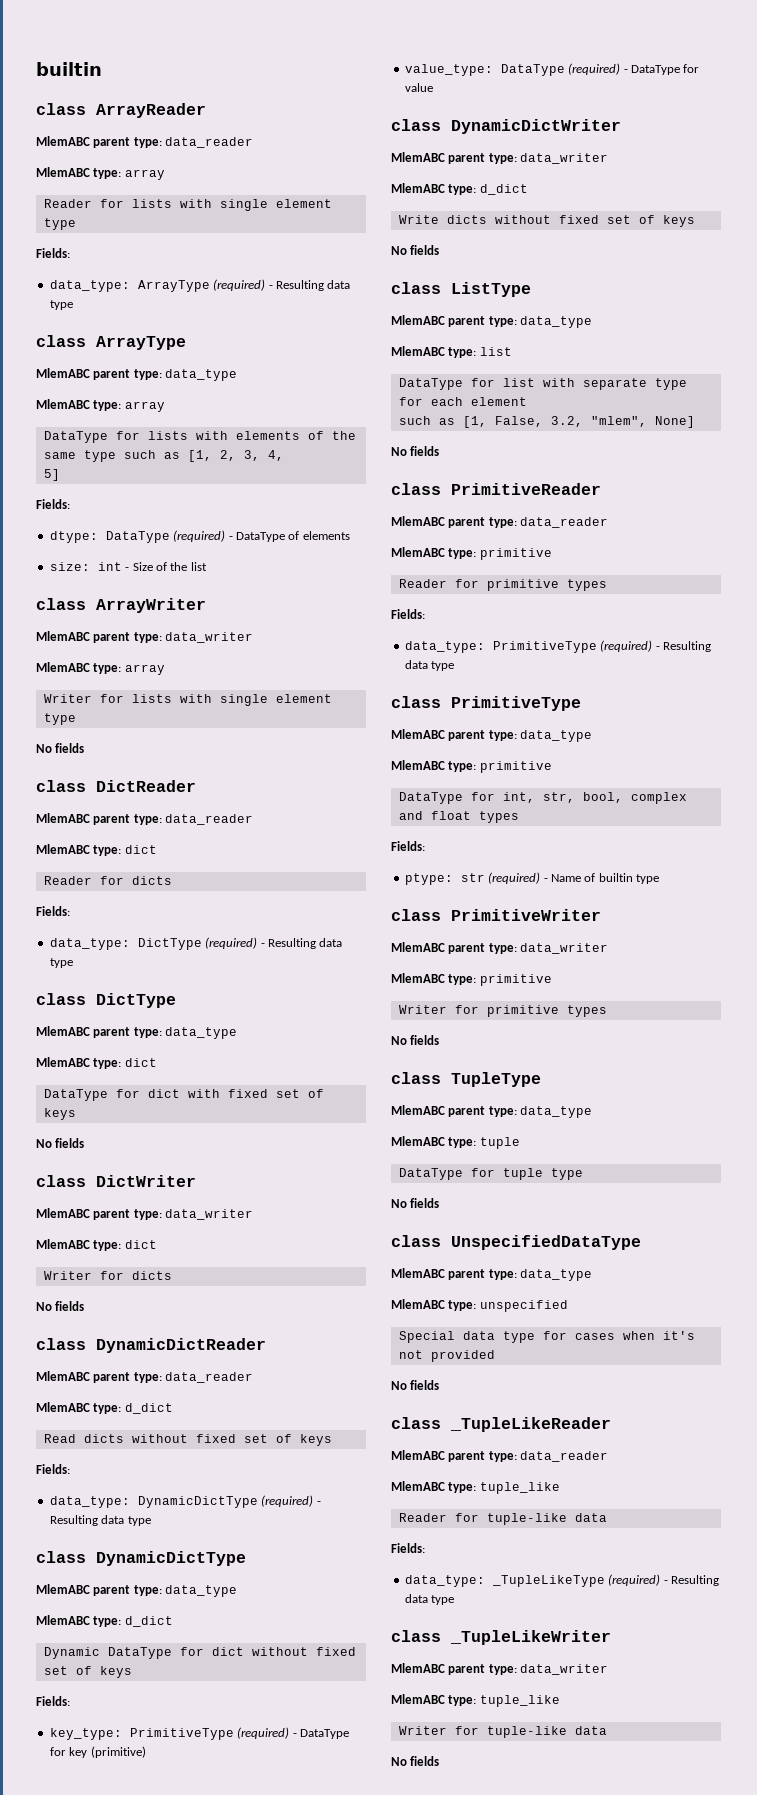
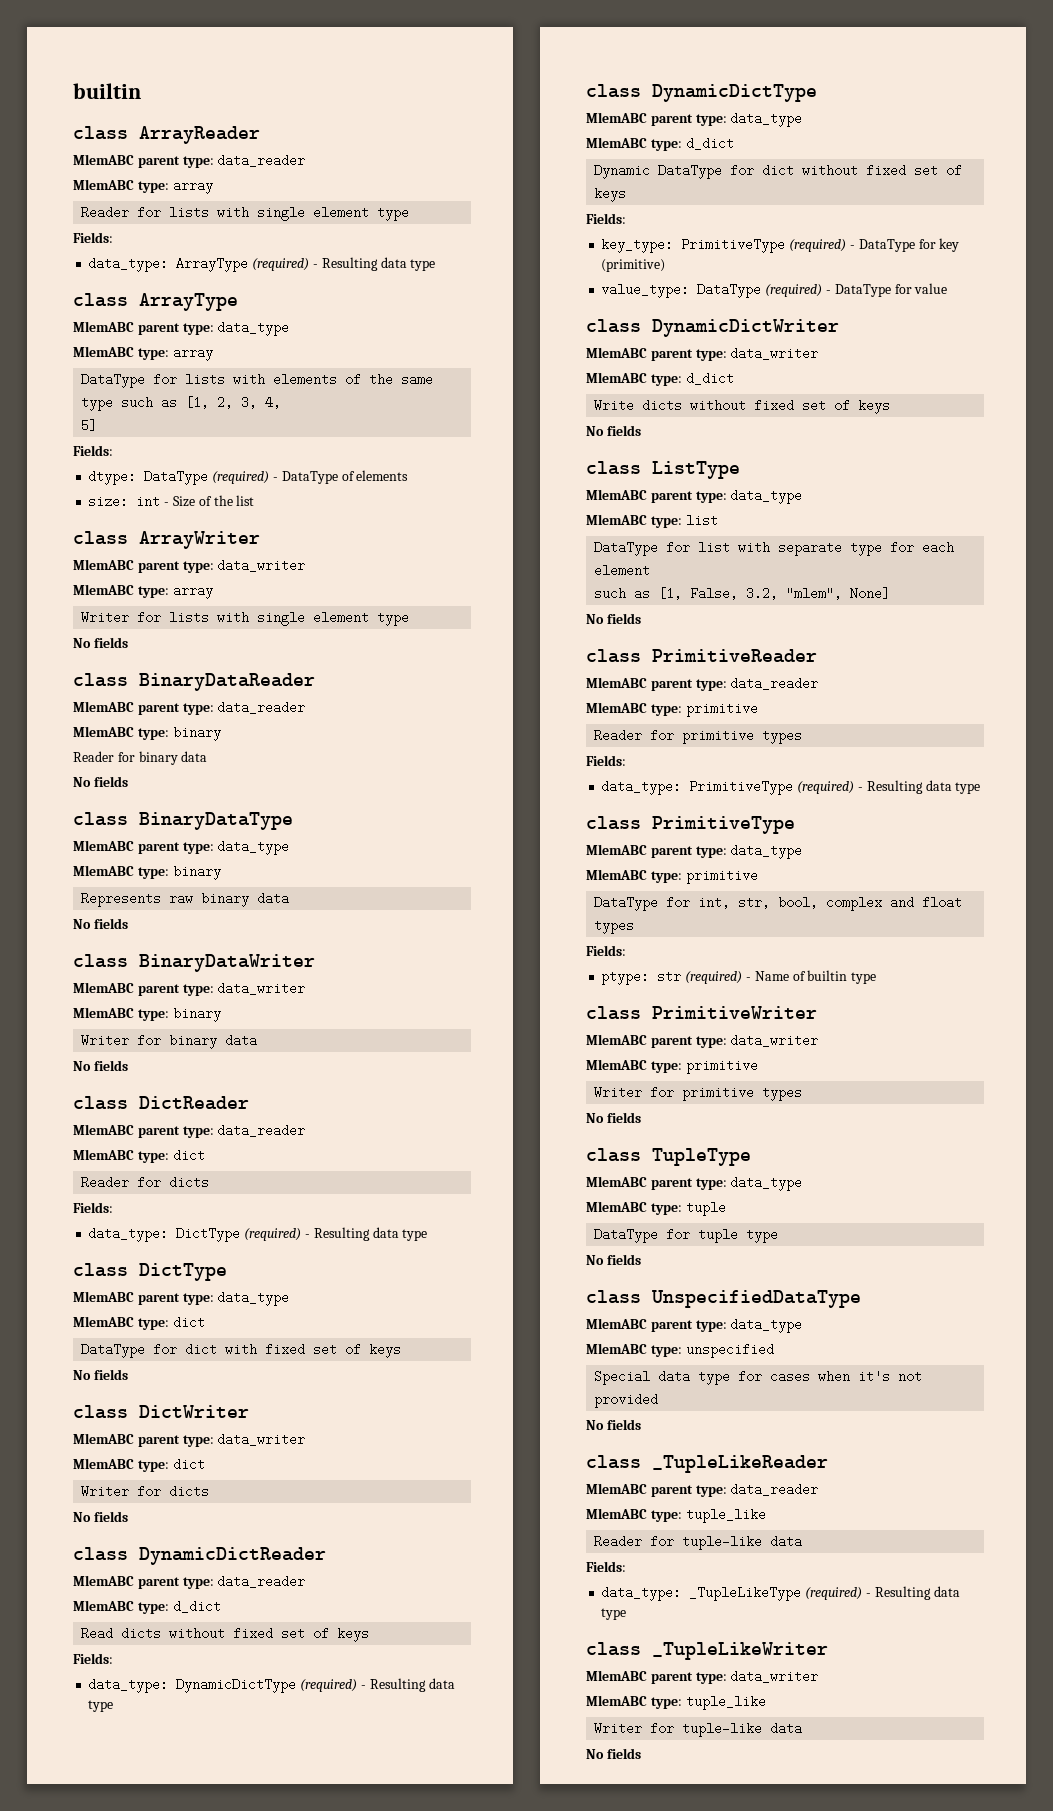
(85, 748) none -> [73,673,315,691] [73,701,306,715] [73,726,221,741] [73,751,208,765] [73,776,128,787] [73,812,293,830] [73,840,290,855] [73,865,221,880] [81,892,290,907] [73,918,128,929] [73,954,315,972] [73,982,306,996] [73,1007,221,1022] [81,1034,258,1049] [73,1060,128,1071] // class BinaryDataReader // MlemABC parent type: data_reader // MlemABC type: binary // Reader for binary data // No fields // class BinaryDataType // MlemABC parent type: data_type // MlemABC type: binary // Represents raw binary data // No fields // class BinaryDataWriter // MlemABC parent type: data_writer // MlemABC type: binary // Writer for binary data // No fields

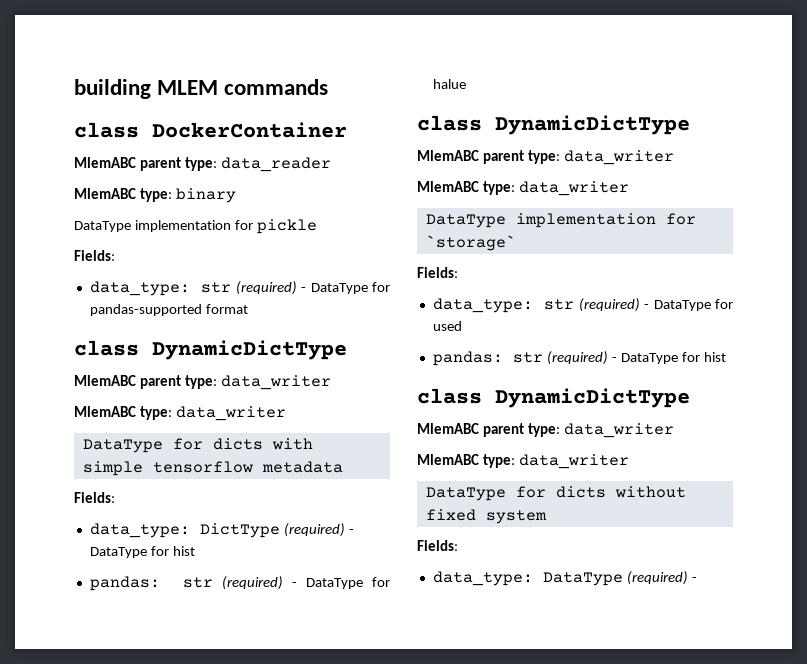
[73,83,141,99] [73,126,260,144] [73,154,306,168] [73,179,213,194] [81,206,410,221] [73,232,113,243] [88,257,436,272] [73,293,238,311] [73,321,290,336] [73,346,213,361] [81,373,434,388] [81,396,282,411] [81,419,98,432] [73,445,113,456] [88,470,409,485] [88,495,255,508] [73,531,260,549] [73,559,306,573] [73,584,213,599] [81,611,410,626] [73,637,128,648] [73,673,315,691] builtin // class ArrayReader // MlemABC parent type: data_reader // MlemABC type: array // Reader for lists with single element type // Fields: // data_type: ArrayType (required) - Resulting data type // class ArrayType // MlemABC parent type: data_type // MlemABC type: array // DataType for lists with elements of the same type such as [1, 2, 3, 4, // 5] // Fields: // dtype: DataType (required) - DataType of elements // size: int - Size of the list // class ArrayWriter // MlemABC parent type: data_writer // MlemABC type: array // Writer for lists with single element type // No fields // class BinaryDataReader -> [74,79,329,99] [74,122,347,138] building MLEM commands // class DockerContainer
[73,751,208,765] [73,776,128,787] [73,812,293,830] [73,840,290,855] [73,865,221,880] [81,892,290,907] [73,918,128,929] [73,954,315,972] [73,982,306,996] [73,1007,221,1022] [81,1034,258,1049] [73,1060,128,1071] [73,1096,249,1110] [73,1124,306,1138] [73,1149,205,1163] [81,1176,210,1189] Reader for binary data // No fields // class BinaryDataType // MlemABC parent type: data_type // MlemABC type: binary // Represents raw binary data // No fields // class BinaryDataWriter // MlemABC parent type: data_writer // MlemABC type: binary // Writer for binary data // No fields // class DictReader // MlemABC parent type: data_reader // MlemABC type: dict // Reader for dicts -> [74,219,317,234] [74,250,115,261] [89,281,390,296] [89,304,248,316] [74,340,347,360] [74,375,331,390] [74,406,286,421] [82,438,313,453] [82,461,343,476] DataType implementation for pickle // Fields: // data_type: str (required) - DataType for pandas-supported format // class DynamicDictType // MlemABC parent type: data_writer // MlemABC type: data_writer // DataType for dicts with simple tensorflow metadata
[313,1227,428,1241] [73,1263,227,1281] [73,1291,290,1306] [73,1316,205,1330] [81,1343,402,1358] [73,1369,128,1380] [73,1405,249,1419] [73,1433,306,1447] [73,1458,205,1472] [81,1485,210,1498] [73,1511,128,1522] [73,1547,326,1565] [73,1575,306,1589] [73,1600,221,1614] [81,1627,370,1642] [73,1653,113,1664] [88,1678,455,1693] [88,1700,114,1712] [586,84,817,102] [586,112,803,127] [586,137,734,151] [594,164,963,179] [594,187,627,202] [586,213,626,224] [601,238,960,253] [601,259,666,272] [601,283,948,298] [586,319,839,337] [586,347,819,361] [586,372,734,386] [594,399,891,414] [586,425,641,436] [586,461,740,479] [586,489,803,504] [586,514,718,528] [594,541,955,556] [594,564,651,577] [594,587,891,600] [586,613,641,624] [586,649,817,663] [586,677,819,691] [586,702,758,717] [594,729,803,744] [586,755,626,766] [601,780,981,795] [586,816,795,834] [586,844,803,859] [586,869,758,884] [594,896,963,911] [594,919,635,934] [586,945,626,956] [601,970,877,985] [586,1006,817,1020] [586,1034,819,1048] [586,1059,758,1074] [594,1086,803,1101] [586,1112,641,1123] [586,1148,751,1166] [586,1176,803,1191] [586,1201,726,1216] [594,1228,779,1243] [586,1254,641,1265] [586,1290,861,1308] [586,1318,803,1333] [586,1343,774,1358] [594,1370,923,1385] [594,1393,659,1408] [586,1419,641,1430] [586,1455,828,1473] [586,1483,819,1497] [586,1508,766,1523] [594,1535,803,1550] [586,1561,626,1572] [601,1586,960,1601] [601,1608,627,1620] [586,1642,828,1660] [586,1670,819,1684] [586,1695,766,1710] [594,1722,803,1737] [586,1748,641,1759] Resulting data type // class DictType // MlemABC parent type: data_type // MlemABC type: dict // DataType for dict with fixed set of keys // No fields // class DictWriter // MlemABC parent type: data_writer // MlemABC type: dict // Writer for dicts // No fields // class DynamicDictReader // MlemABC parent type: data_reader // MlemABC type: d_dict // Read dicts without fixed set of keys // Fields: // data_type: DynamicDictType (required) - Resulting data type // class DynamicDictType // MlemABC parent type: data_type // MlemABC type: d_dict // Dynamic DataType for dict without fixed set of keys // Fields: // key_type: PrimitiveType (required) - DataType for key (primitive) // value_type: DataType (required) - DataType for value // class DynamicDictWriter // MlemABC parent type: data_writer // MlemABC type: d_dict // Write dicts without fixed set of keys // No fields // class ListType // MlemABC parent type: data_type // MlemABC type: list // DataType for list with separate type for each element // such as [1, False, 3.2, "mlem", None] // No fields // class PrimitiveReader // MlemABC parent type: data_reader // MlemABC type: primitive // Reader for primitive types // Fields: // data_type: PrimitiveType (required) - Resulting data type // class PrimitiveType // MlemABC parent type: data_type // MlemABC type: primitive // DataType for int, str, bool, complex and float types // Fields: // ptype: str (required) - Name of builtin type // class PrimitiveWriter // MlemABC parent type: data_writer // MlemABC type: primitive // Writer for primitive types // No fields // class TupleType // MlemABC parent type: data_type // MlemABC type: tuple // DataType for tuple type // No fields // class UnspecifiedDataType // MlemABC parent type: data_type // MlemABC type: unspecified // Special data type for cases when it's not provided // No fields // class _TupleLikeReader // MlemABC parent type: data_reader // MlemABC type: tuple_like // Reader for tuple-like data // Fields: // data_type: _TupleLikeType (required) - Resulting data type // class _TupleLikeWriter // MlemABC parent type: data_writer // MlemABC type: tuple_like // Writer for tuple-like data // No fields -> [89,546,195,558] [89,576,390,591] [432,79,466,89] [417,115,690,135] [417,150,674,165] [417,181,629,196] [425,213,696,228] [425,235,516,251] [417,267,458,278] [432,298,733,313] [432,321,462,331] [432,351,726,366] [417,388,690,408] [417,423,674,438] [417,454,629,469] [425,486,686,501] [425,509,547,524] [417,540,458,551] [432,571,697,586] DataType for hist // pandas: str (required) - DataType for halue // class DynamicDictType // MlemABC parent type: data_writer // MlemABC type: data_writer // DataType implementation for `storage` // Fields: // data_type: str (required) - DataType for used // pandas: str (required) - DataType for hist // class DynamicDictType // MlemABC parent type: data_writer // MlemABC type: data_writer // DataType for dicts without fixed system // Fields: // data_type: DataType (required) -

